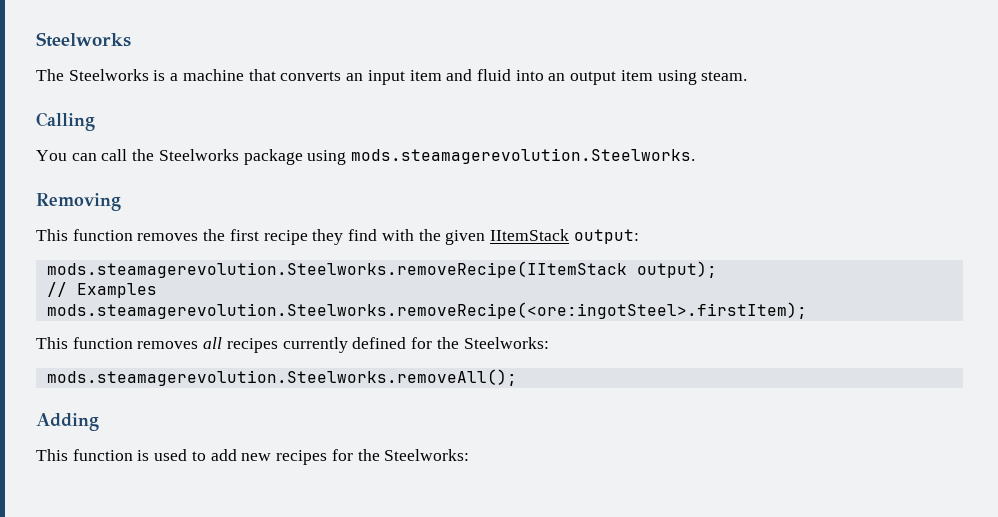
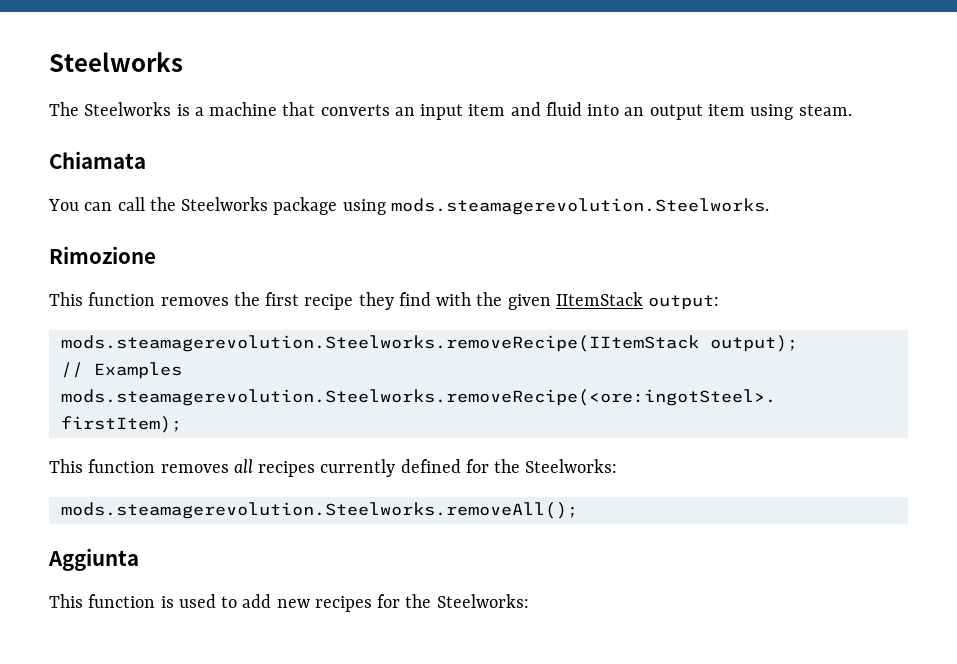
[36,112,95,131] Calling -> [49,151,146,169] Chiamata
[36,193,121,211] Removing -> [49,246,156,264] Rimozione
[36,413,99,431] Adding -> [48,548,139,571] Aggiunta

